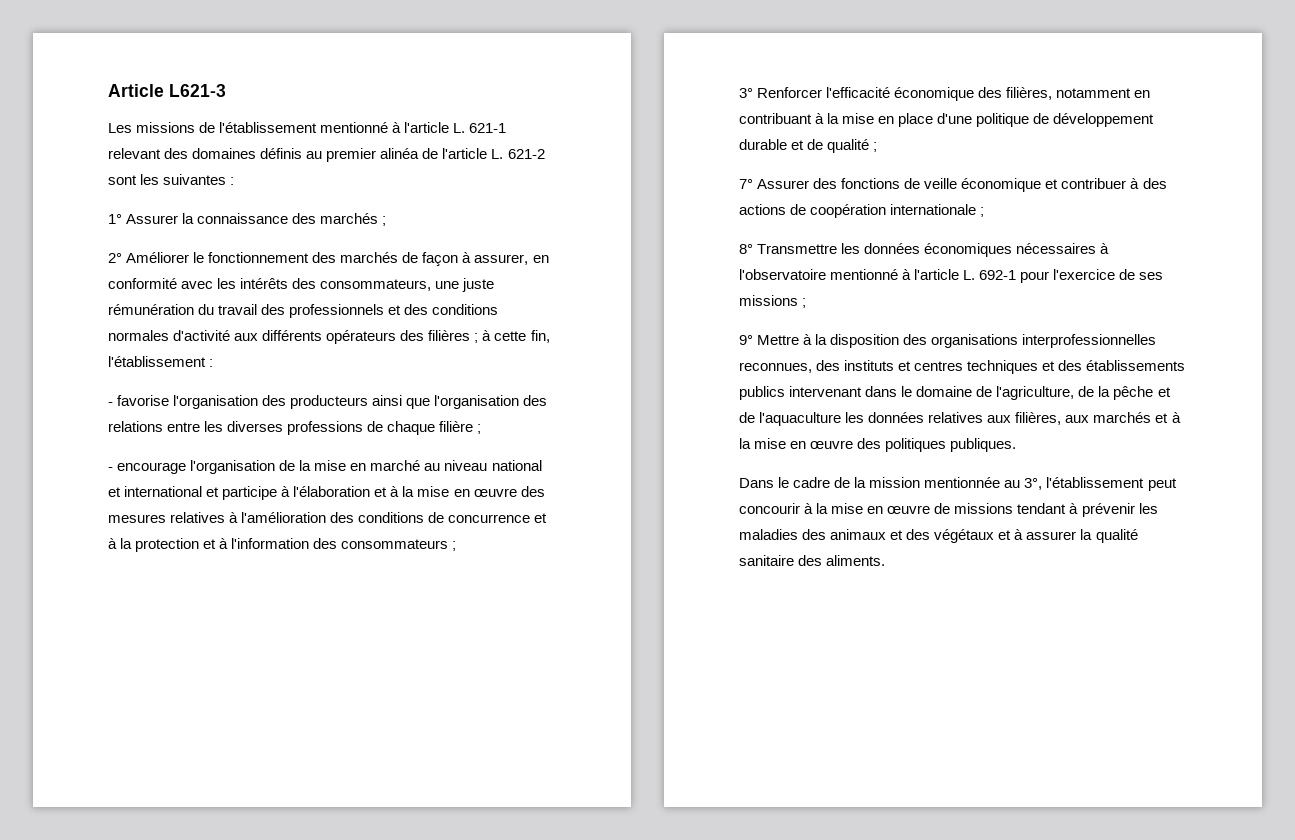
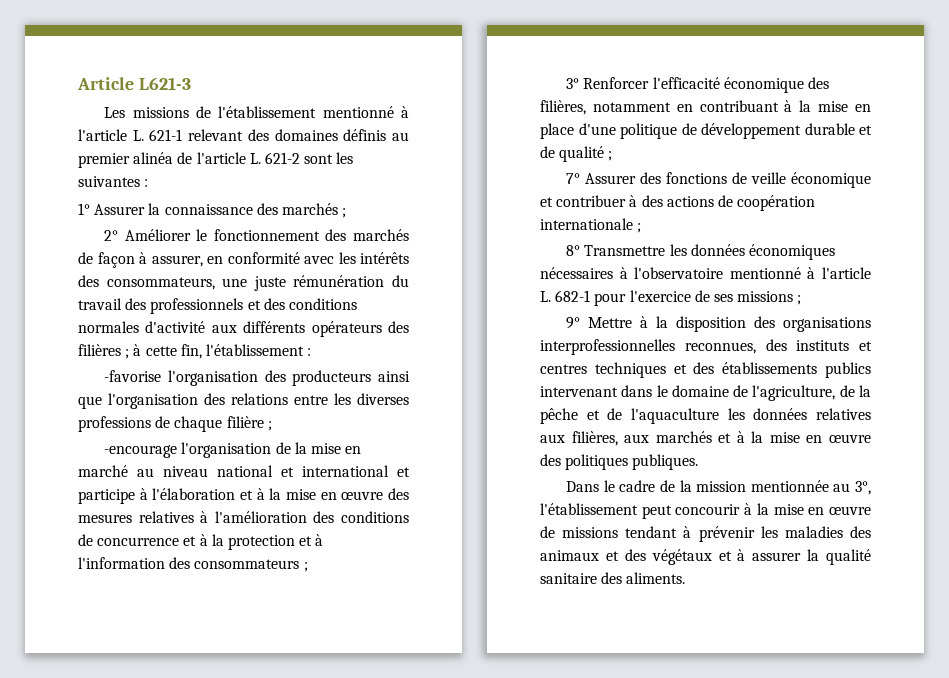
[108,395,170,406] - favorise -> [104,370,162,382] -favorise
[108,462,187,474] - encourage -> [104,445,178,458] -encourage
[979,270,1017,280] 692-1 -> [555,290,591,302] 682-1

